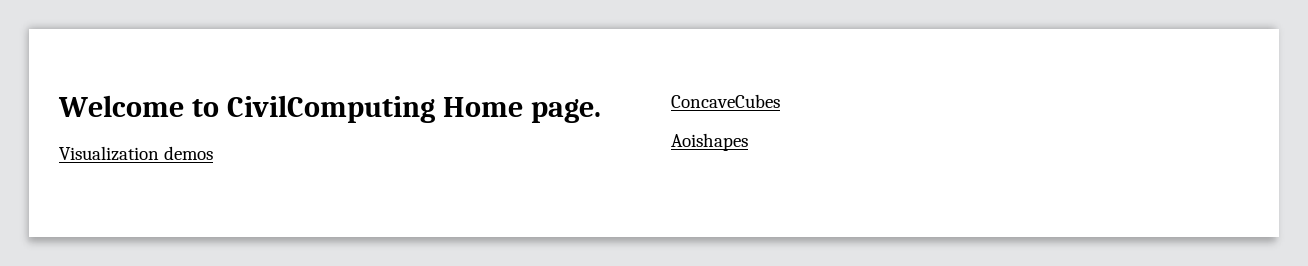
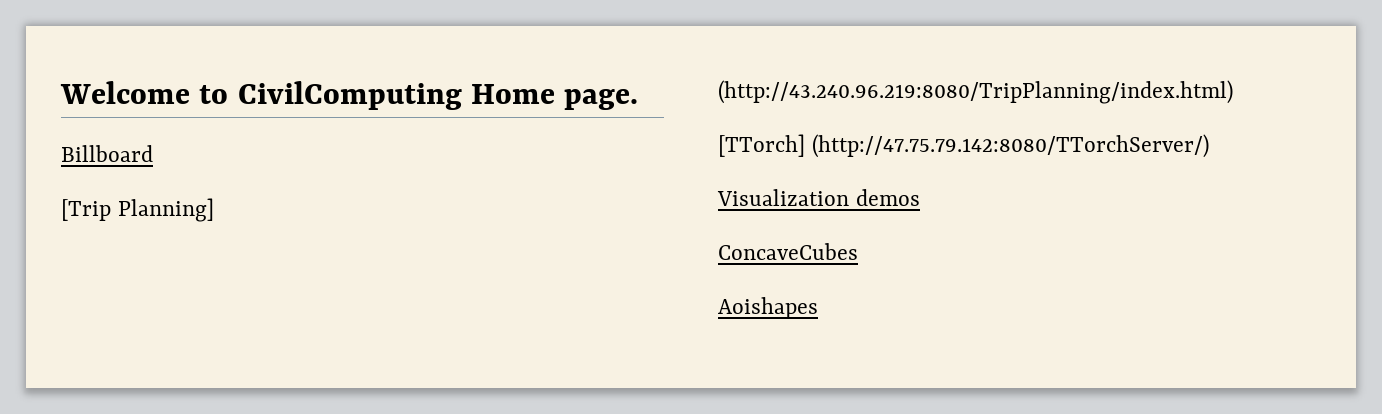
(601, 111) none -> [61,145,153,162] [61,198,214,222] [718,80,1233,104] [718,134,1209,158] // Billboard // [Trip Planning] (http://43.240.96.219:8080/TripPlanning/index.html) // [TTorch] (http://47.75.79.142:8080/TTorchServer/)

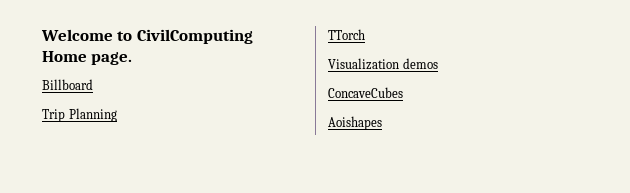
[61,198,214,222] [718,80,1233,104] [718,134,1209,158] [Trip Planning] (http://43.240.96.219:8080/TripPlanning/index.html) // [TTorch] (http://47.75.79.142:8080/TTorchServer/) -> [42,108,117,122] [328,29,365,40] Trip Planning // TTorch

